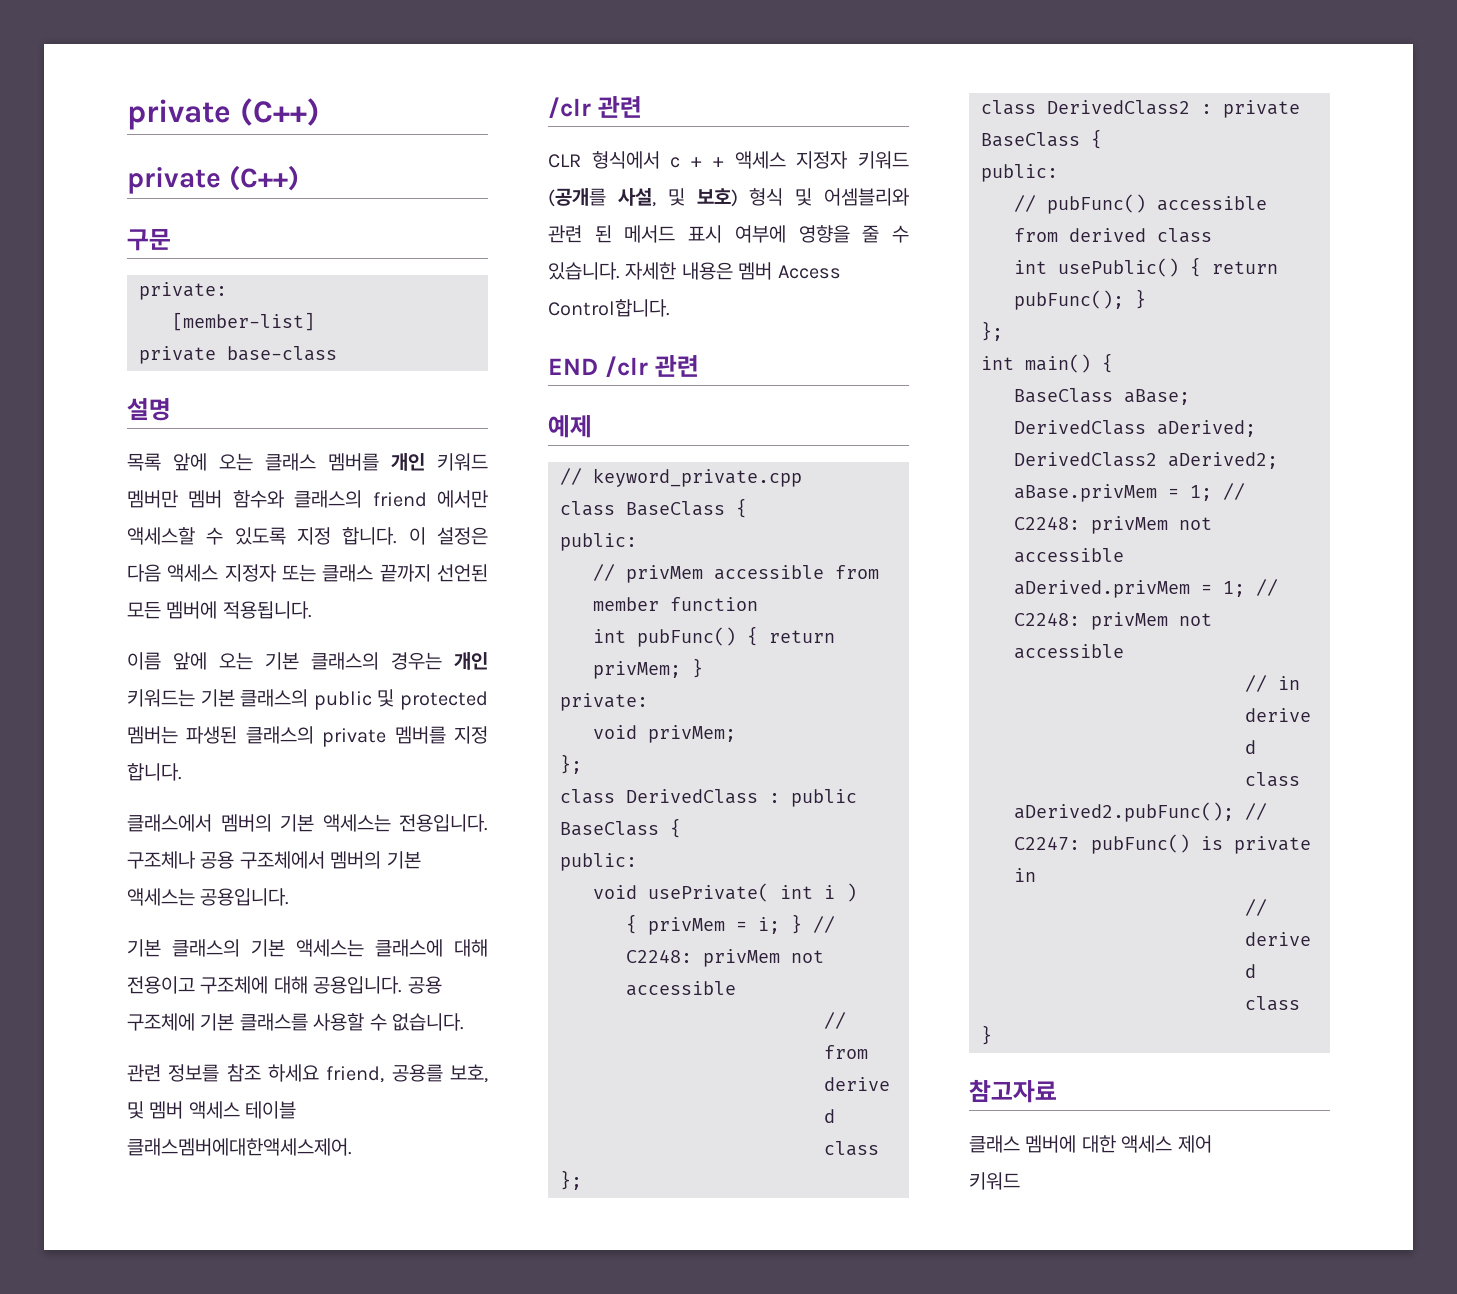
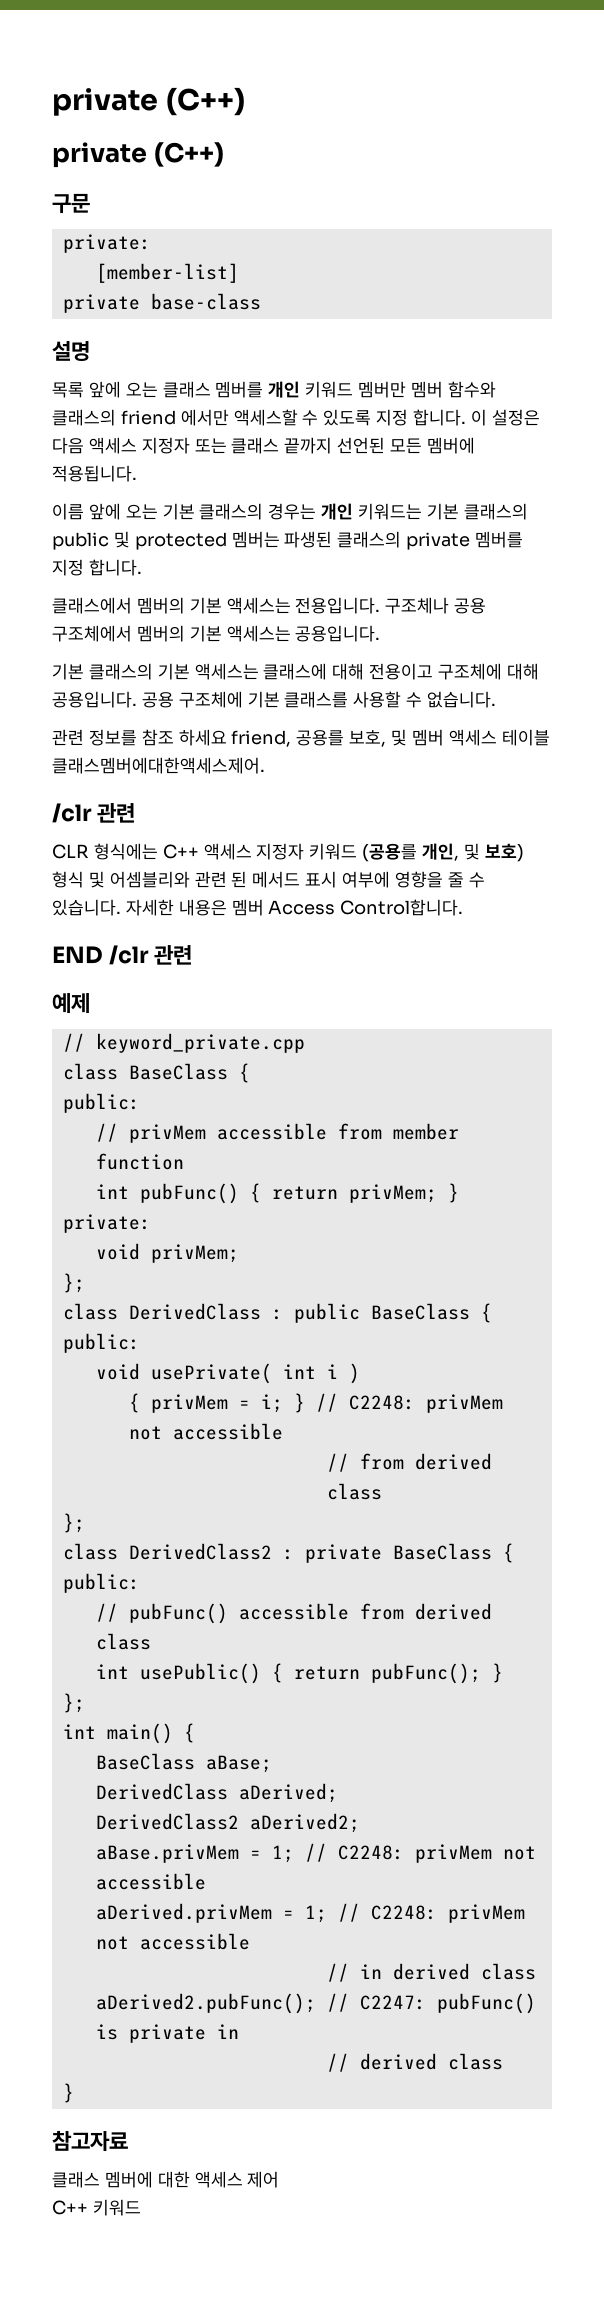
[591,151,724,169] 형식에서 c + + -> [93,843,199,860] 형식에는 C++
[548,188,656,207] (공개를 사설, -> [362,843,460,862] (공용를 개인,
(1212, 1144) none -> [52,2200,88,2215] C++

